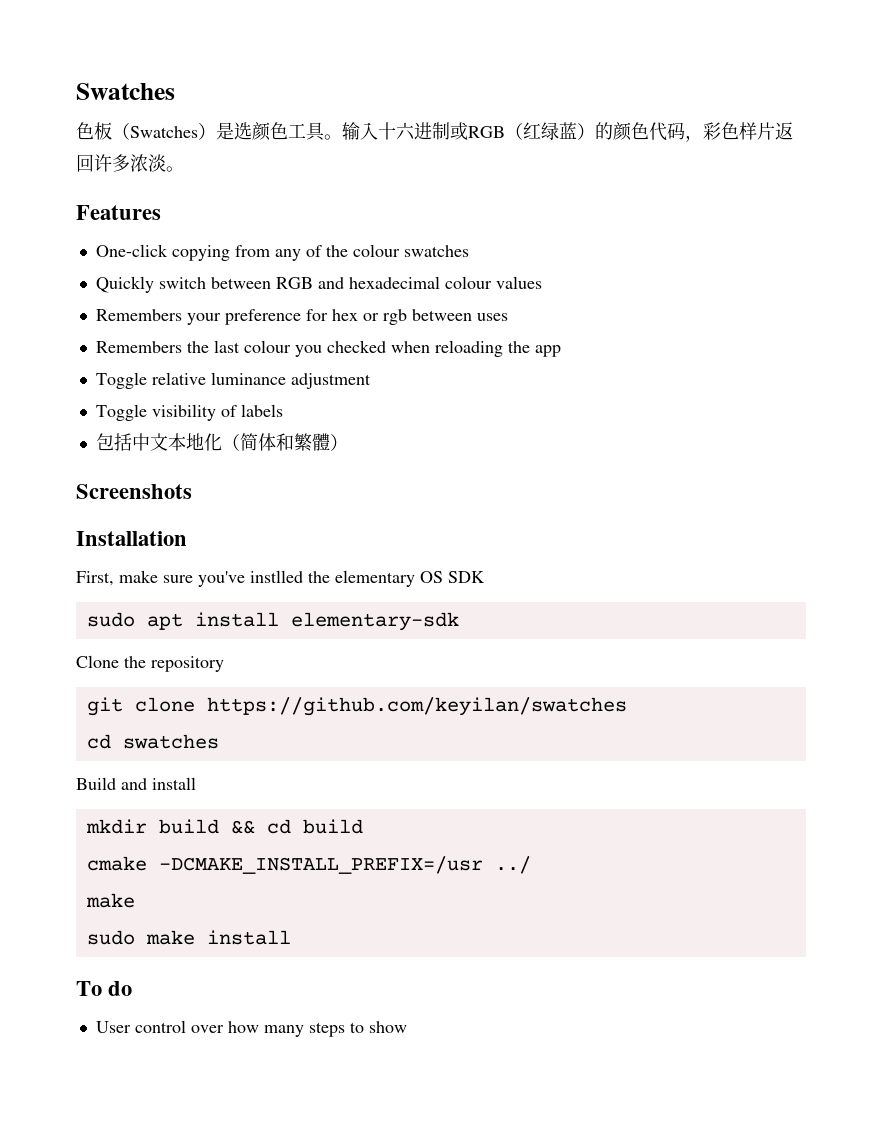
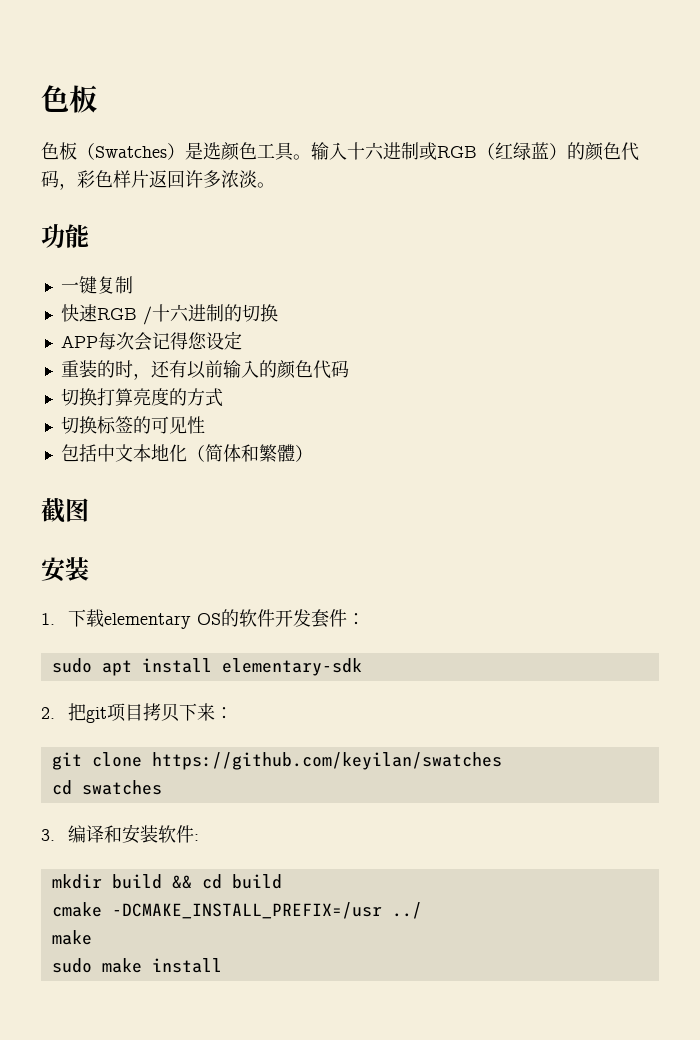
[76,83,175,100] Swatches -> [41,85,97,113] 色板
[76,205,161,220] [95,244,469,261] [95,276,542,293] [95,309,508,325] [95,340,561,357] [95,372,371,389] [95,404,283,421] Features // One-click copying from any of the colour swatches // Quickly switch between RGB and hexadecimal colour values // Remembers your preference for hex or rgb between uses // Remembers the last colour you checked when reloading the app // Toggle relative luminance adjustment // Toggle visibility of labels -> [41,224,89,248] [60,276,133,294] [60,304,278,325] [60,331,242,351] [60,360,349,380] [60,388,223,407] [60,416,205,434] 功能 // 一键复制 // 快速RGB /十六进制的切换 // APP每次会记得您设定 // 重装的时，还有以前输入的颜色代码 // 切换打算亮度的方式 // 切换标签的可见性
[76,484,192,499] [76,531,187,546] [76,570,485,587] [86,612,459,631] [76,655,224,672] Screenshots // Installation // First, make sure you've instlled the elementary OS SDK // sudo apt install elementary-sdk // Clone the repository -> [41,498,89,523] [41,557,89,582] [41,609,365,629] [51,658,362,676] [41,703,233,723] 截图 // 安装 // 1.下载elementary OS的软件开发套件： // sudo apt install elementary-sdk // 2.把git项目拷贝下来：
[76,777,196,790] Build and install -> [41,824,199,844] 3.编译和安装软件:
[76,981,133,996] [95,1020,407,1037] // To do // User control over how many steps to show -> (222, 965) none

